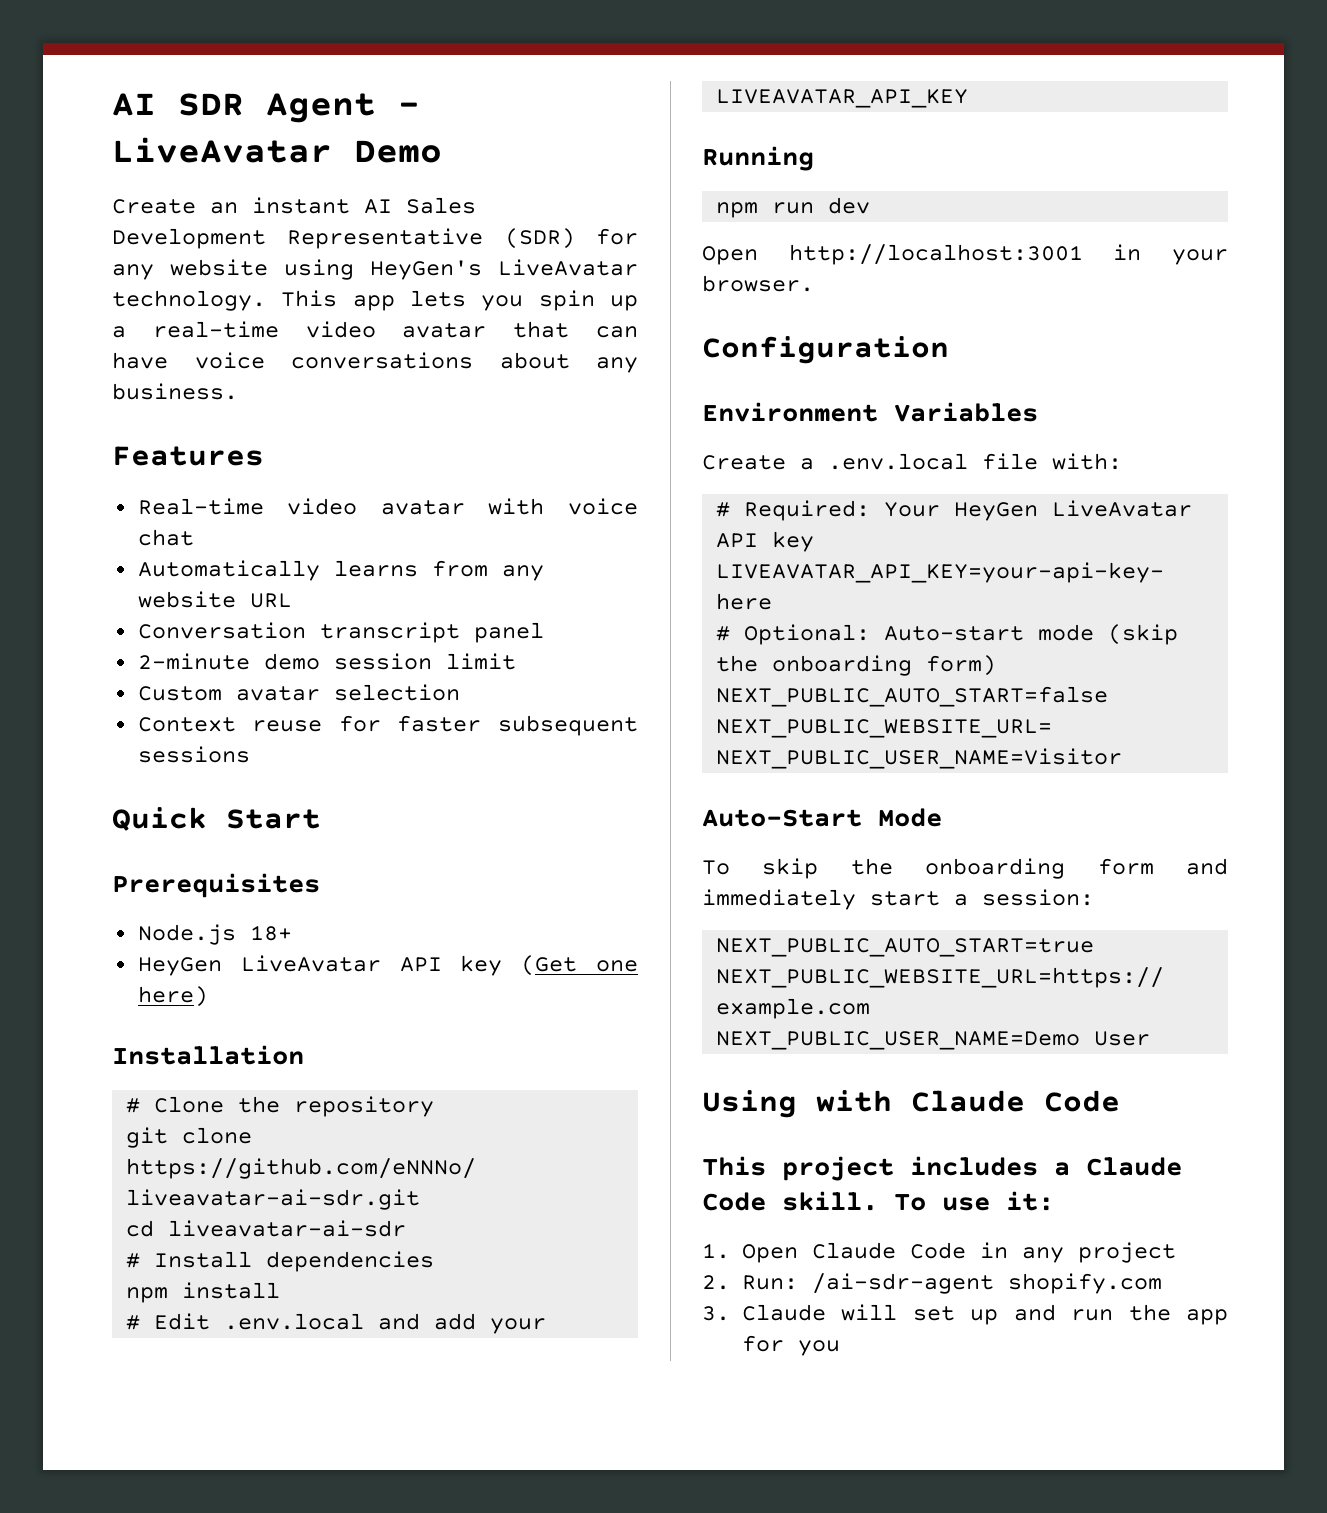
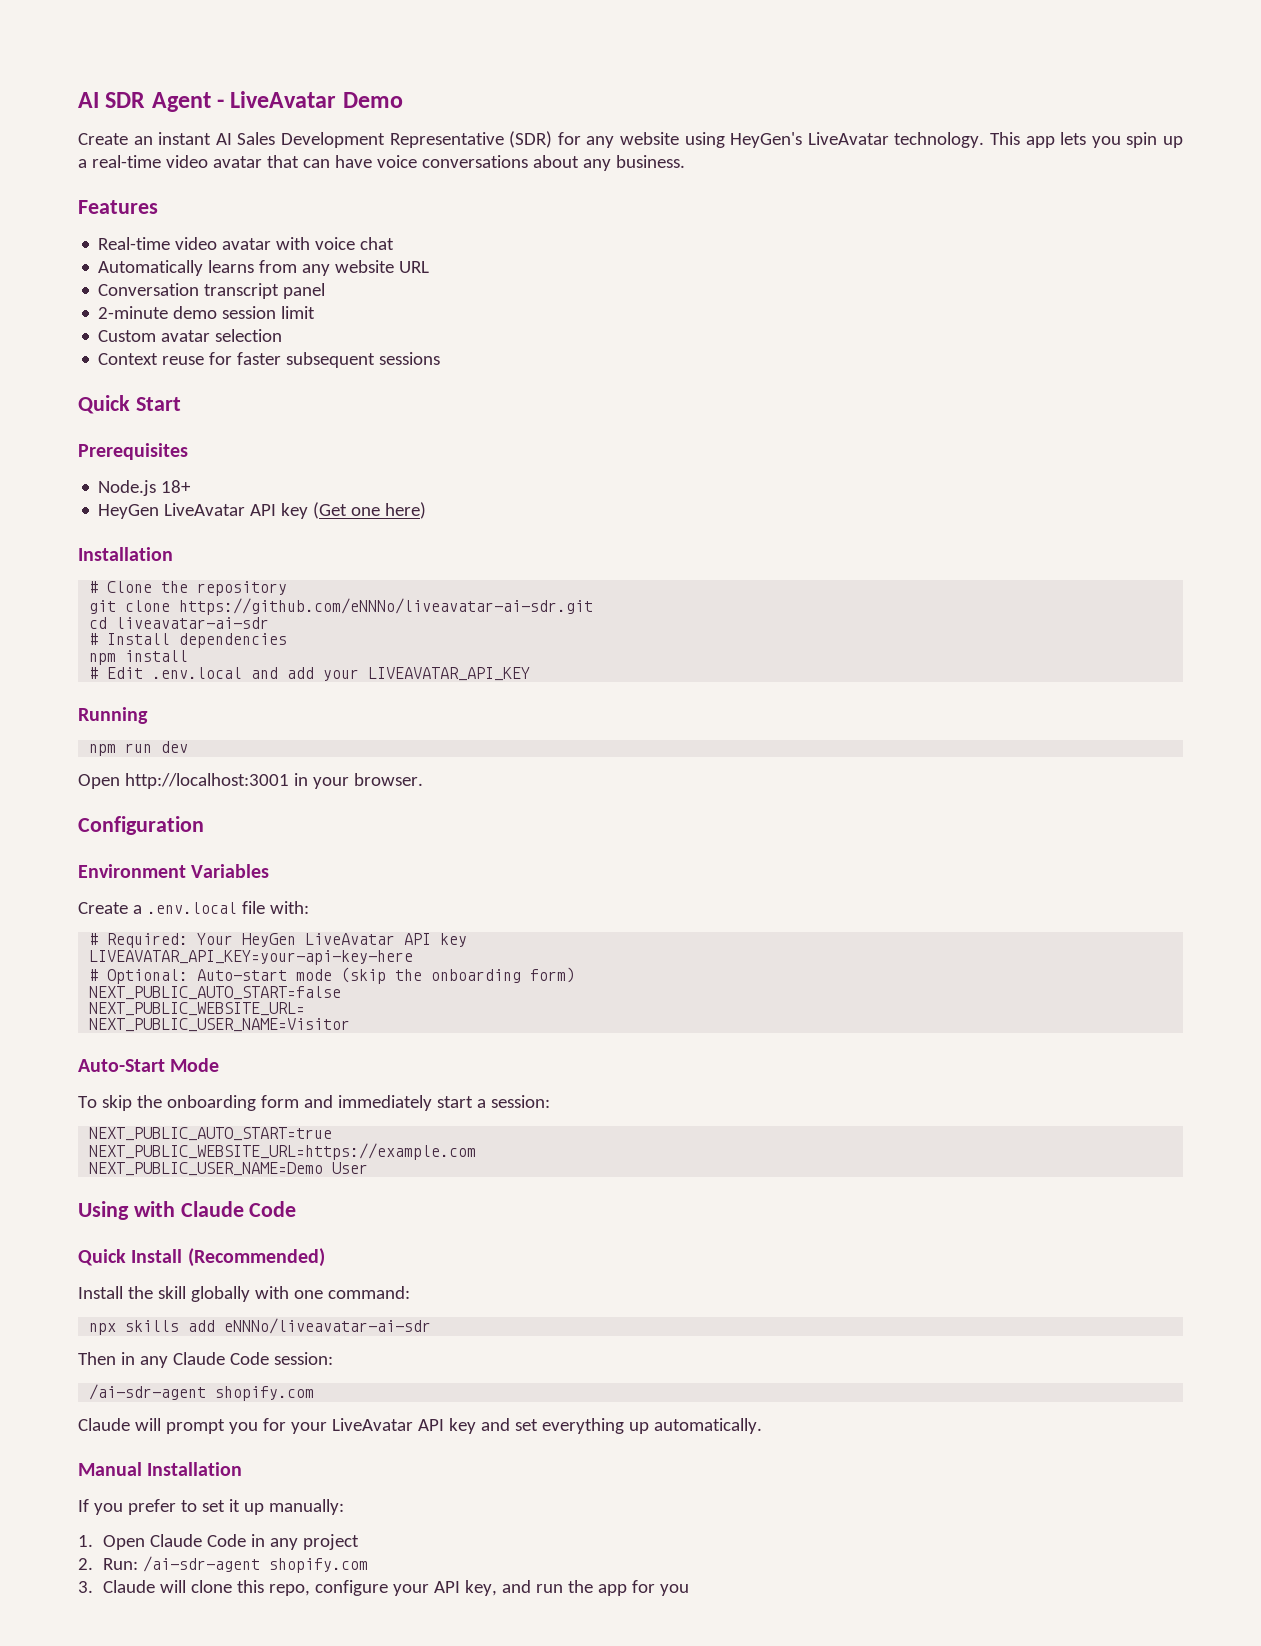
[702,1156,1182,1181] [702,1191,1054,1211] This project includes a Claude Code skill. To use it: -> [78,1248,325,1267] [78,1286,410,1302] [89,1318,432,1335] [78,1352,333,1368] [89,1384,315,1401] [78,1418,762,1434] [78,1462,243,1476] [78,1499,344,1515] Quick Install (Recommended) // Install the skill globally with one command: // npx skills add eNNNo/liveavatar-ai-sdr // Then in any Claude Code session: // /ai-sdr-agent shopify.com // Claude will prompt you for your LiveAvatar API key and set everything up automatically. // Manual Installation // If you prefer to set it up manually:
[912,1306,999,1325] set up -> [191,1580,498,1596] clone this repo, configure your API key,

